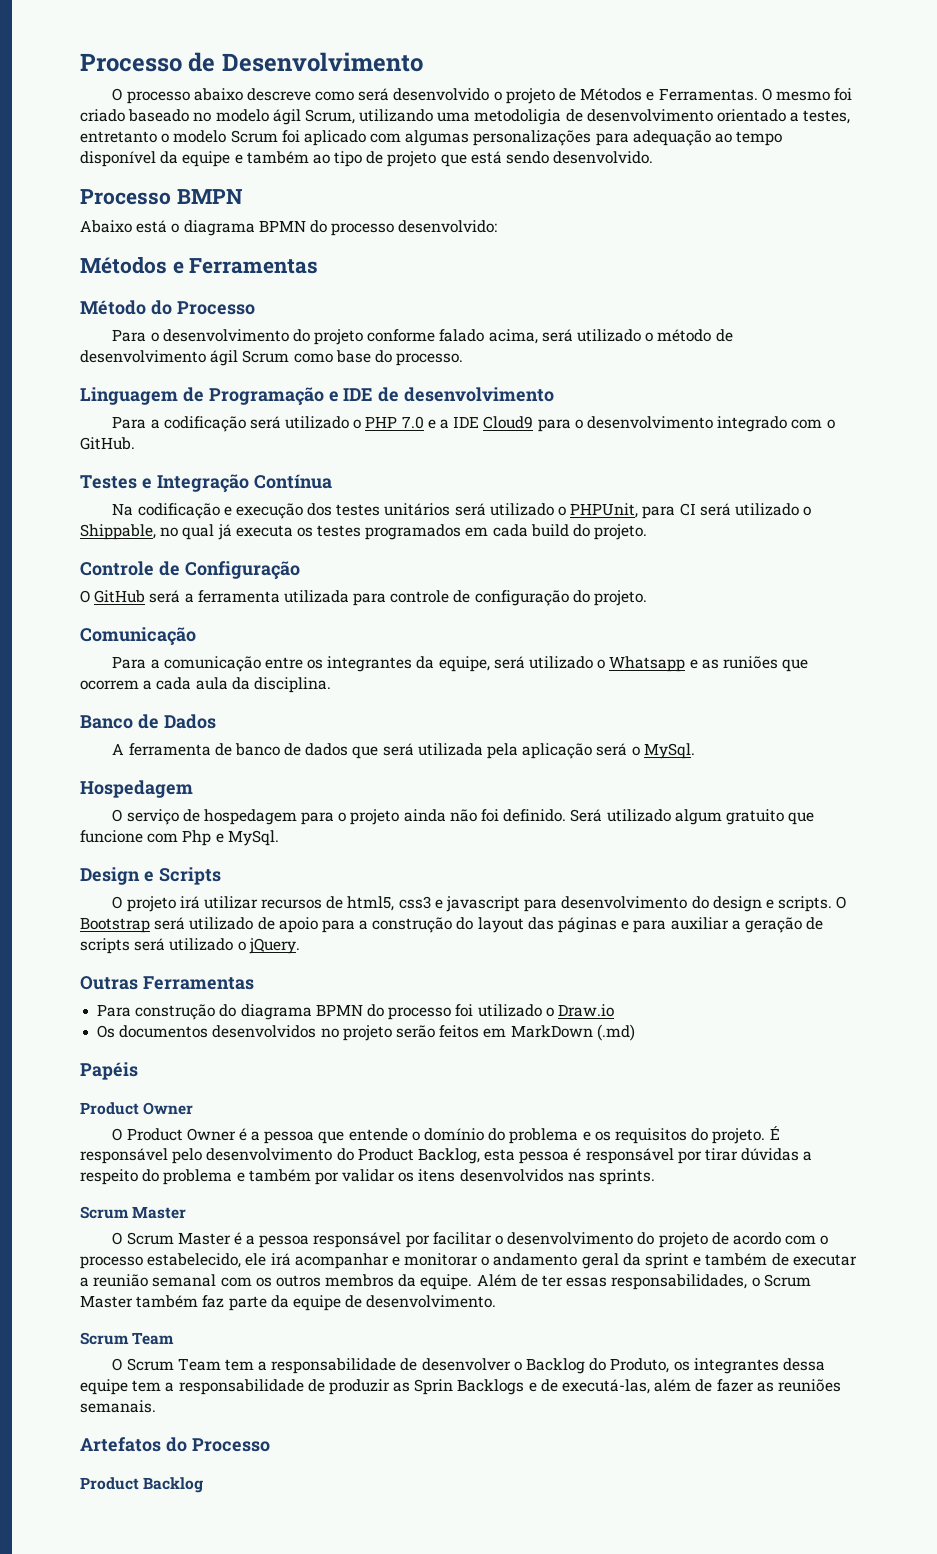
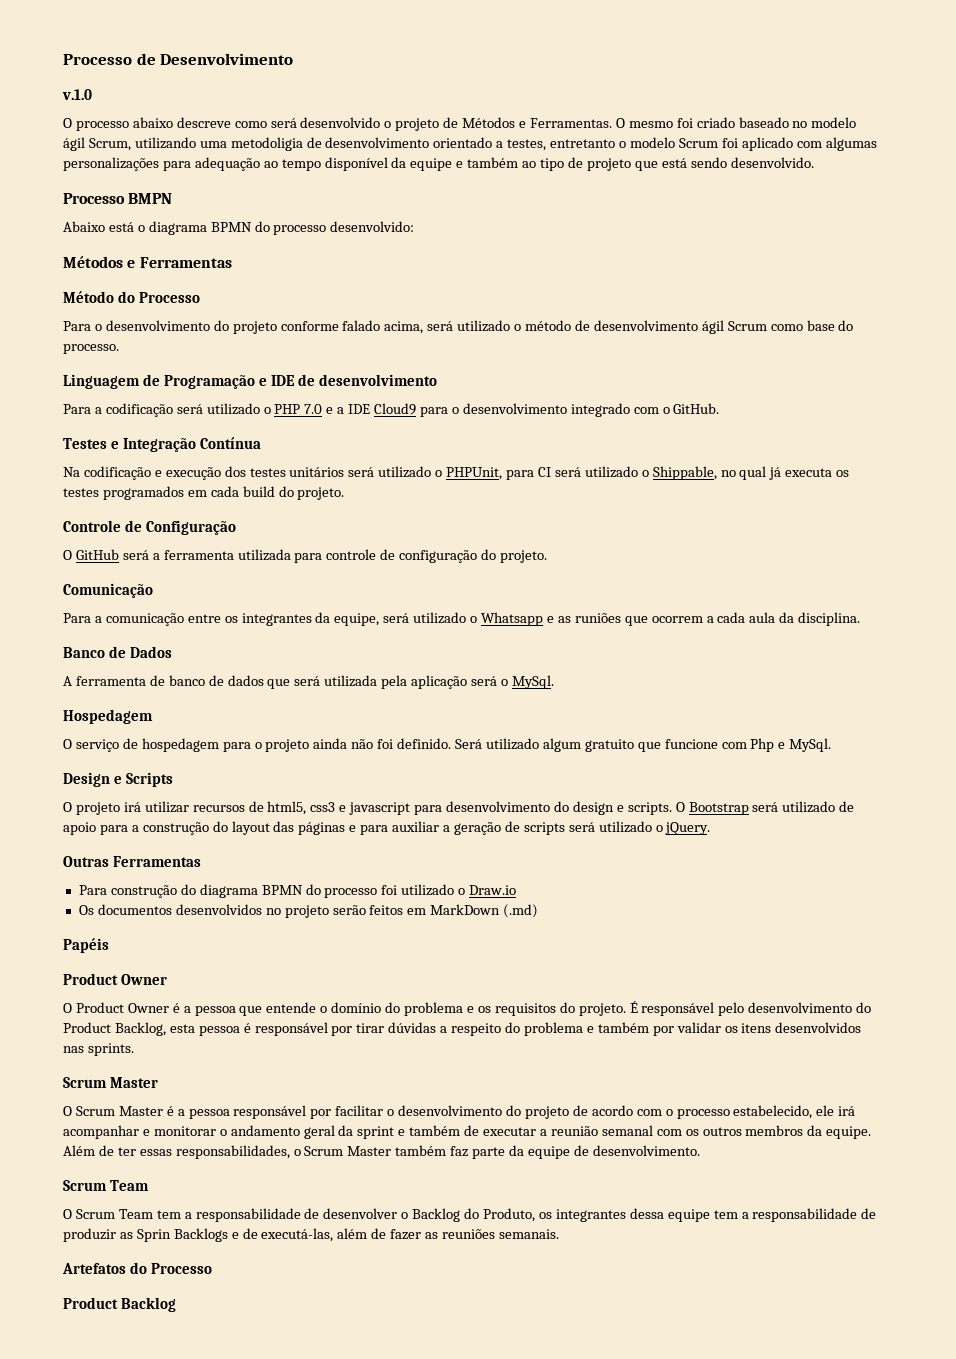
(423, 62) none -> [62,89,92,100] // v.1.0

